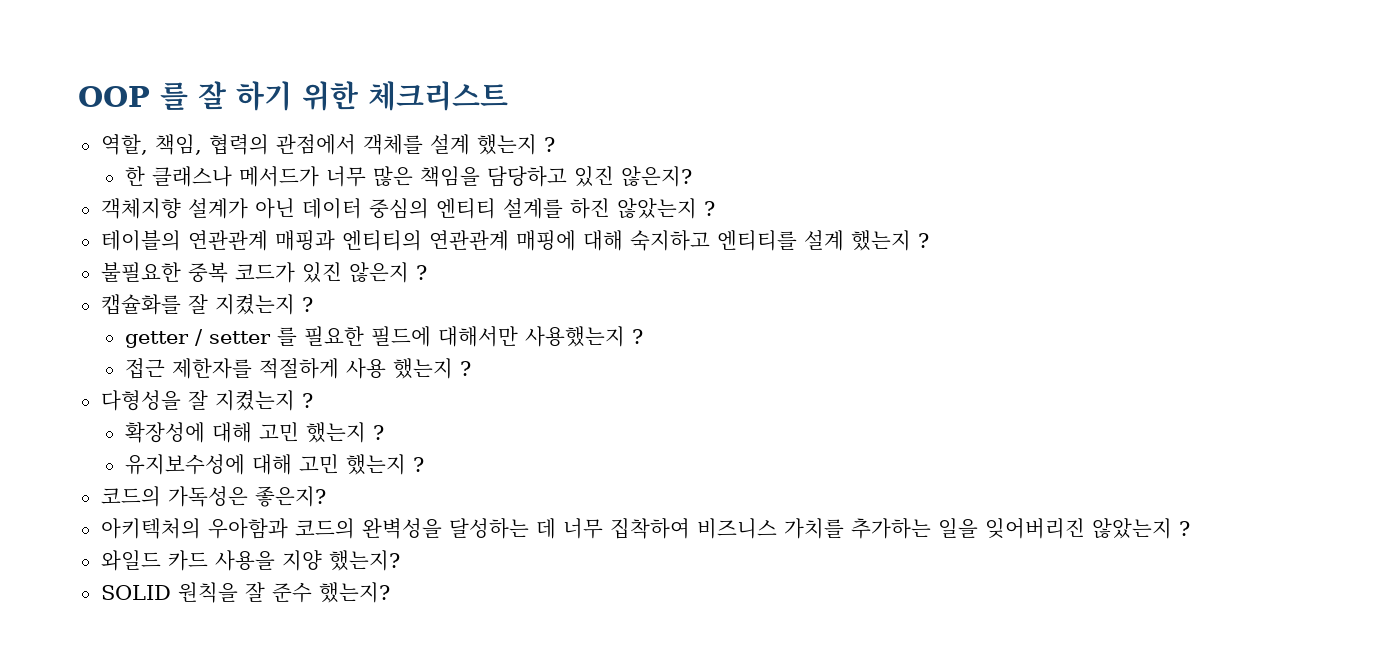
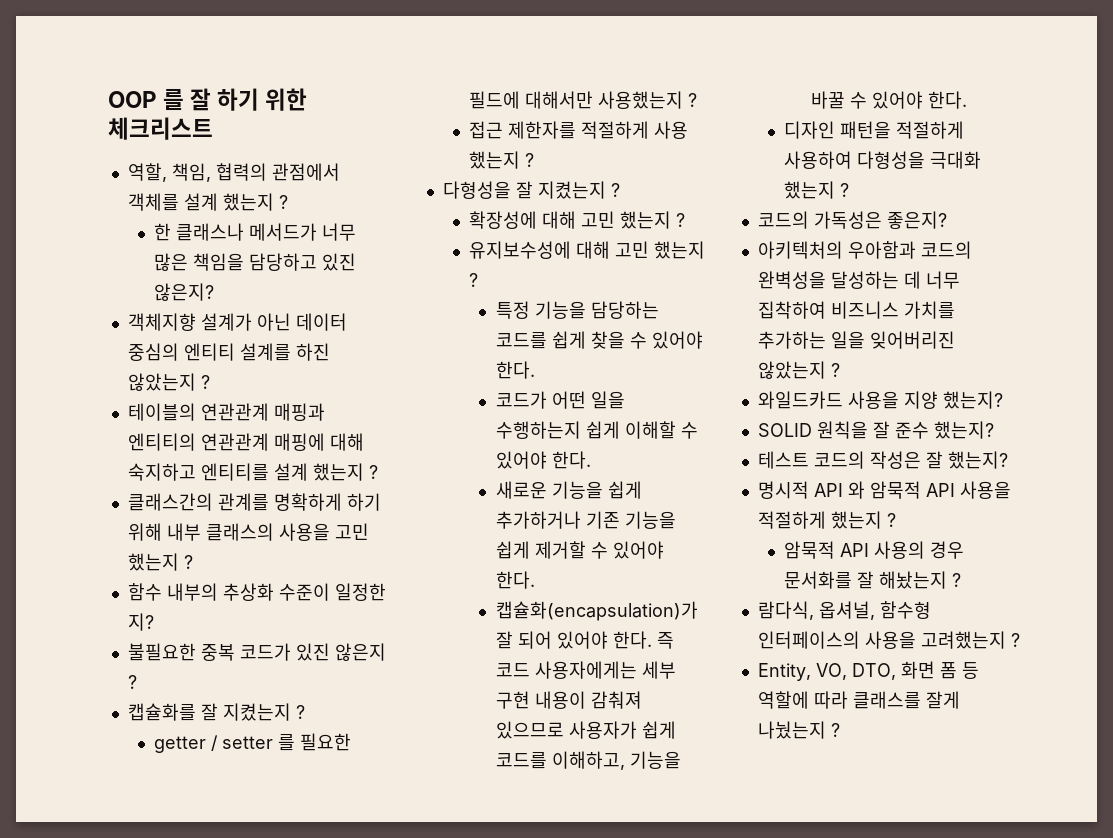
(929, 240) none -> [127,493,381,511] [127,523,369,541] [127,553,193,571] [127,583,386,601] [127,613,154,631] // 클래스간의 관계를 명확하게 하기 위해 내부 클래스의 사용을 고민 했는지 ? // 함수 내부의 추상화 수준이 일정한 지?
(424, 464) none -> [495,301,659,319] [495,331,703,349] [495,361,535,379] [495,391,625,409] [495,421,698,439] [495,451,591,469] [495,481,642,499] [495,511,676,529] [495,541,664,559] [495,571,535,589] [495,601,698,621] [495,631,674,649] [495,661,676,679] [495,691,642,709] [495,721,676,739] [495,751,681,770] [810,91,967,109] [784,121,965,139] [784,151,982,169] [784,181,850,199] // 특정 기능을 담당하는 코드를 쉽게 찾을 수 있어야 한다. // 코드가 어떤 일을 수행하는지 쉽게 이해할 수 있어야 한다. // 새로운 기능을 쉽게 추가하거나 기존 기능을 쉽게 제거할 수 있어야 한다. // 캡슐화(encapsulation)가 잘 되어 있어야 한다. 즉 코드 사용자에게는 세부 구현 내용이 감춰져 있으므로 사용자가 쉽게 코드를 이해하고, 기능을 바꿀 수 있어야 한다. // 디자인 패턴을 적절하게 사용하여 다형성을 극대화 했는지 ?
[100,550,208,571] 와일드 카드 -> [757,391,843,409] 와일드카드
(390, 592) none -> [757,451,1008,469] [757,481,1011,499] [757,511,896,529] [784,541,965,559] [784,571,962,589] [757,601,931,620] [757,631,1020,649] [757,661,979,681] [757,691,960,709] [757,721,840,739] // 테스트 코드의 작성은 잘 했는지? // 명시적 API 와 암묵적 API 사용을 적절하게 했는지 ? // 암묵적 API 사용의 경우 문서화를 잘 해놨는지 ? // 람다식, 옵셔널, 함수형 인터페이스의 사용을 고려했는지 ? // Entity, VO, DTO, 화면 폼 등 역할에 따라 클래스를 잘게 나눴는지 ?

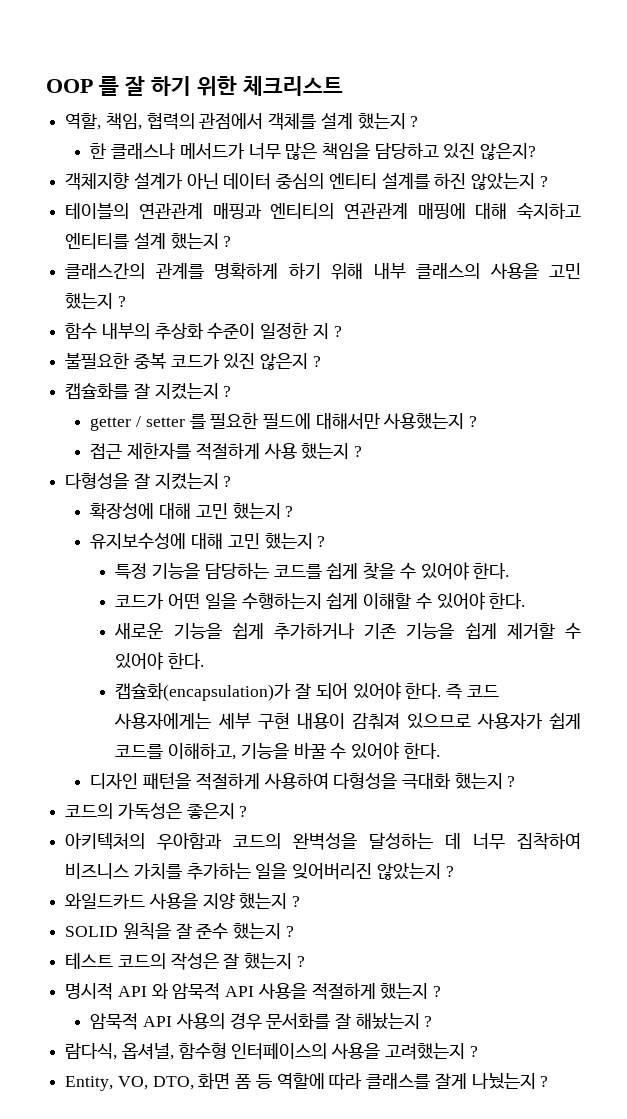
[127,613,154,631] 지? -> [312,323,342,339] 지 ?
[886,211,947,229] 좋은지? -> [186,803,248,819] 좋은지 ?
[942,391,1003,409] 했는지? -> [239,893,301,909] 했는지 ?
[933,421,994,439] 했는지? -> [233,923,294,939] 했는지 ?
[947,451,1008,469] 했는지? -> [244,953,305,969] 했는지 ?

